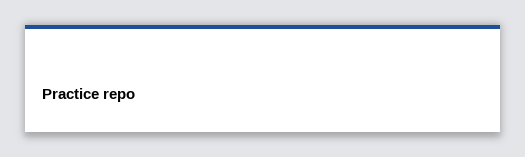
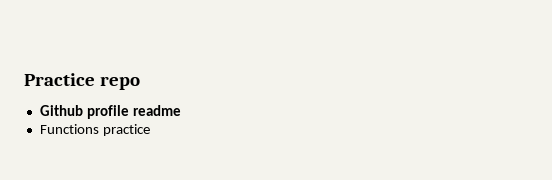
(136, 96) none -> [39,105,181,119] [39,124,150,136] // Github profile readme // Functions practice

